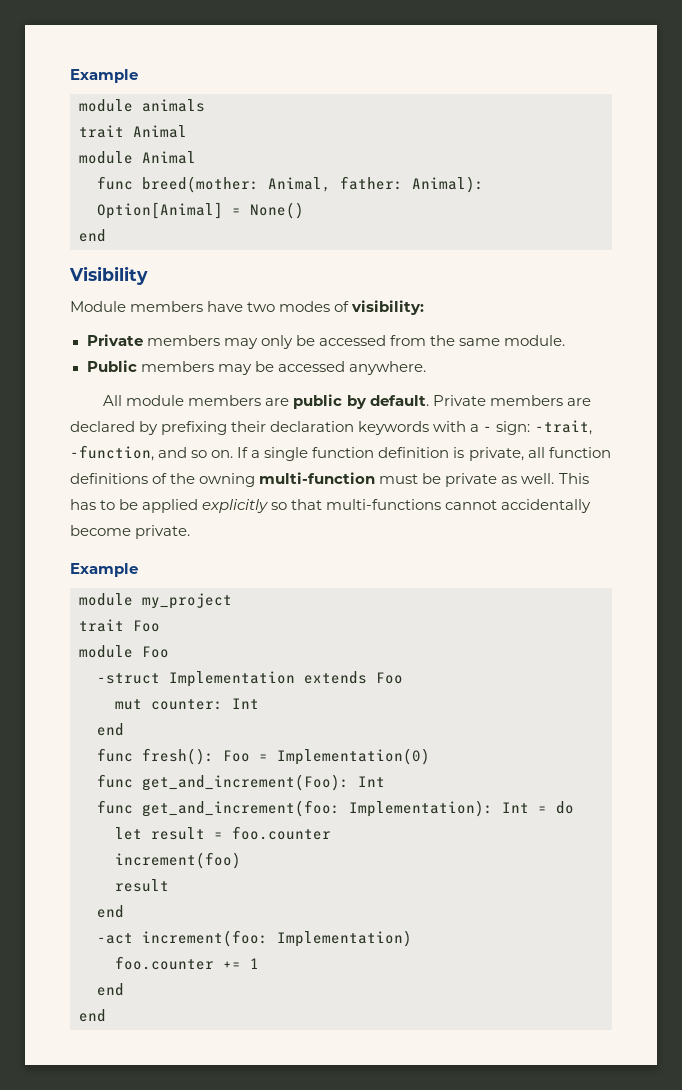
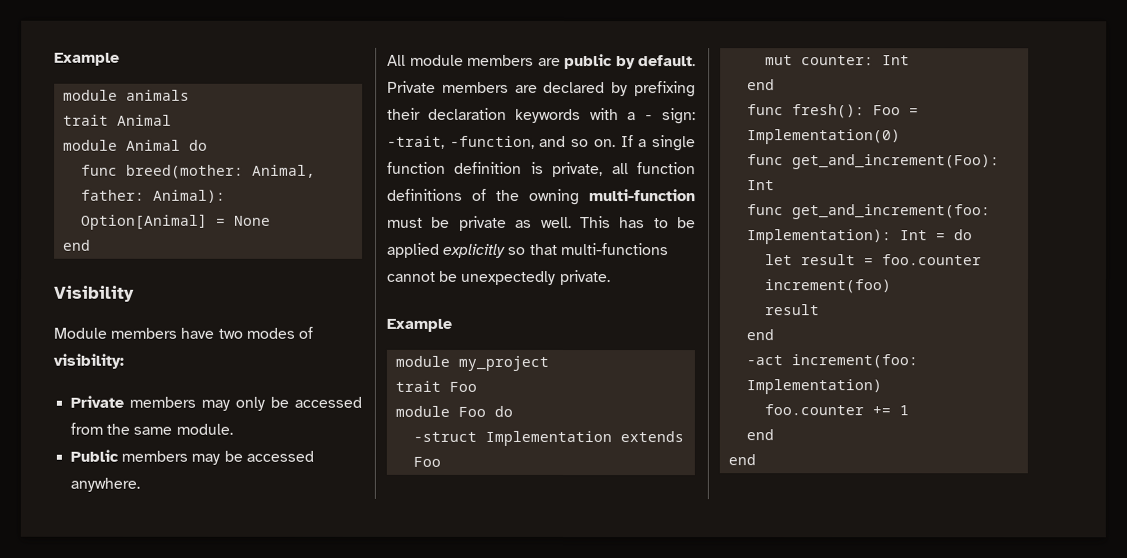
(196, 157) none -> [189,139,209,151] do
[232,202,304,219] = None() -> [216,215,272,226] = None
[501,499,592,513] [70,525,131,536] accidentally become -> [438,270,557,285] be unexpectedly
(169, 652) none -> [494,405,514,417] do

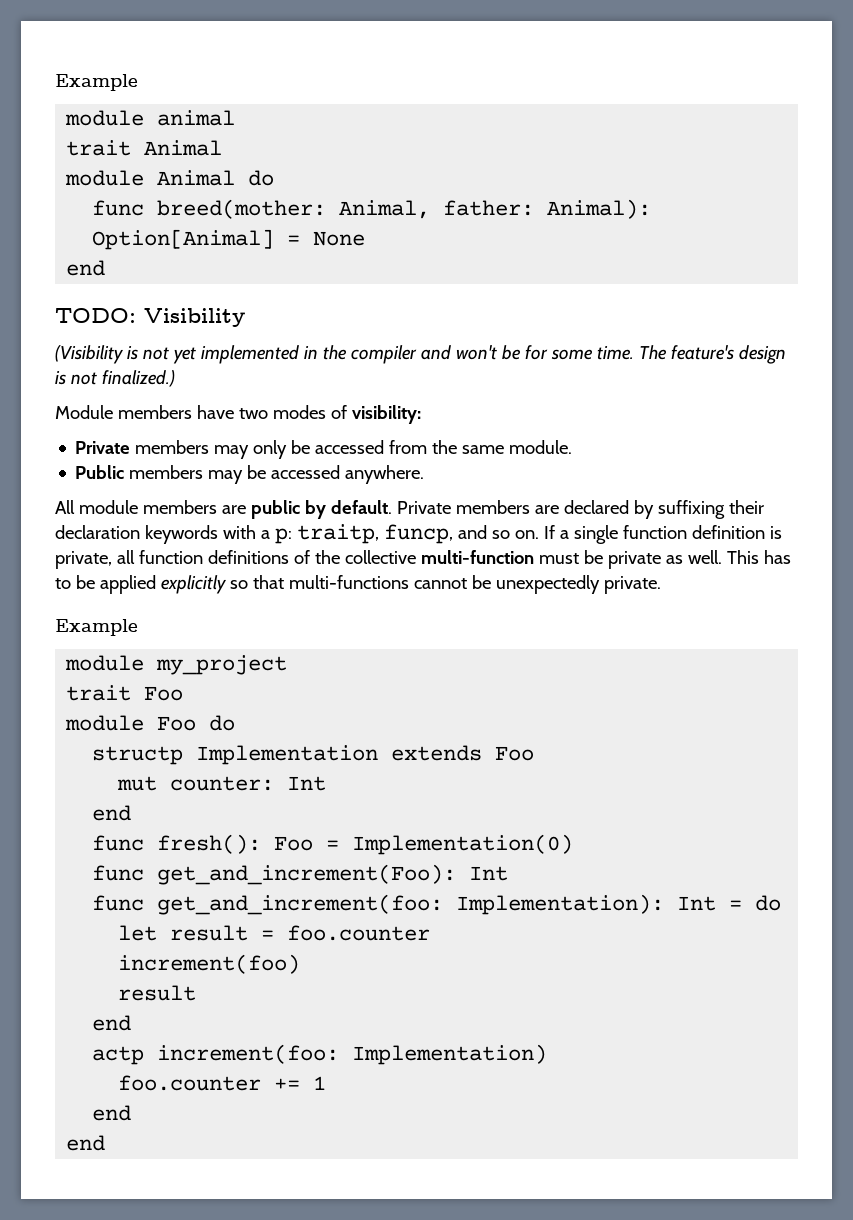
[54,52,120,66] [63,89,191,101] Example // module animals -> [55,74,138,91] [65,110,236,126] Example // module animal
(92, 245) none -> [55,308,136,323] TODO:
(134, 293) none -> [55,345,786,364] [55,370,175,387] // (Visibility is not yet implemented in the compiler and won't be for some time. The feature's design is not finalized.)
[634,81,696,98] prefixing -> [657,500,725,519] suffixing
[643,108,696,125] [387,135,535,149] - sign: -trait, -function, -> [274,524,453,544] p: traitp, funcp,
[529,188,580,206] owning -> [344,550,416,564] collective
[413,431,478,442] -struct -> [92,746,184,765] structp
[746,355,784,366] -act -> [92,1046,145,1065] actp

